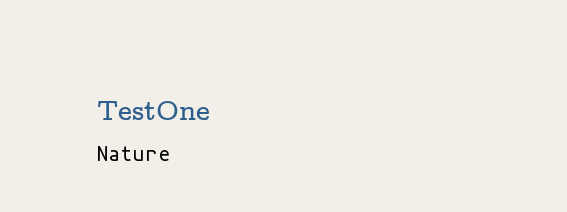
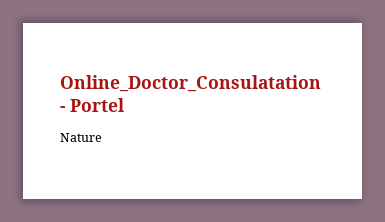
[97,101,210,120] TestOne -> [60,75,321,92] [60,98,124,112] Online_Doctor_Consulatation - Portel

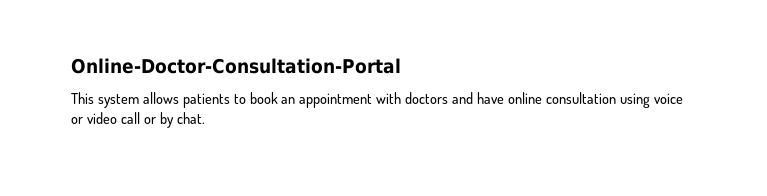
[60,75,321,92] [60,98,124,112] [60,133,102,142] Online_Doctor_Consulatation - Portel // Nature -> [71,58,401,74] [71,92,683,108] [71,112,205,128] Online-Doctor-Consultation-Portal // This system allows patients to book an appointment with doctors and have online consultation using voice or video call or by chat.

